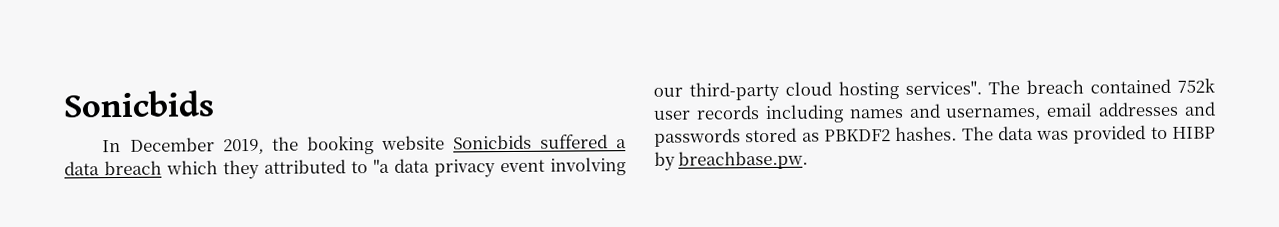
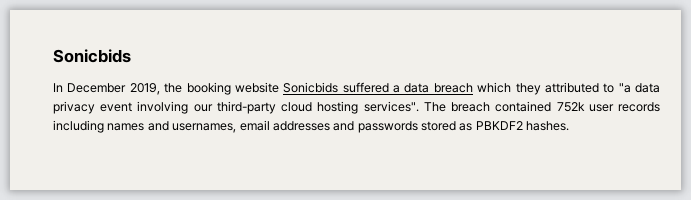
[961,125,1216,144] [654,150,809,171] The data was provided to HIBP by breachbase.pw. -> (570, 126) none

